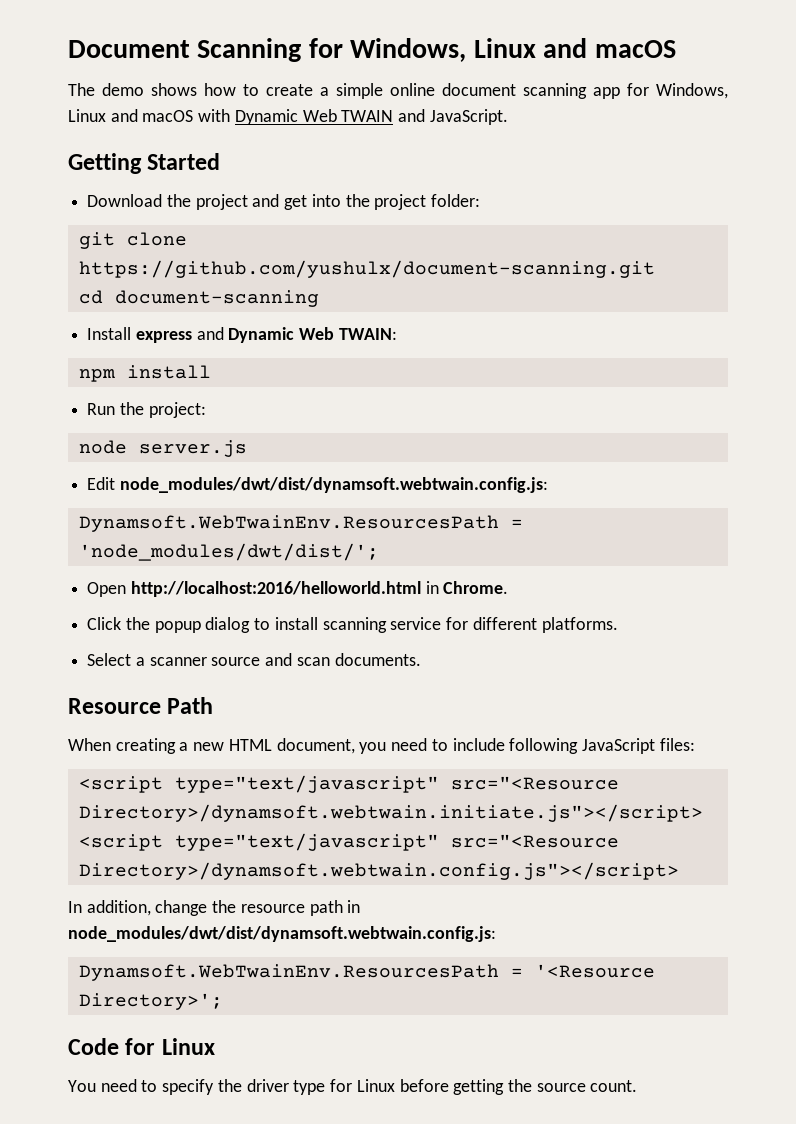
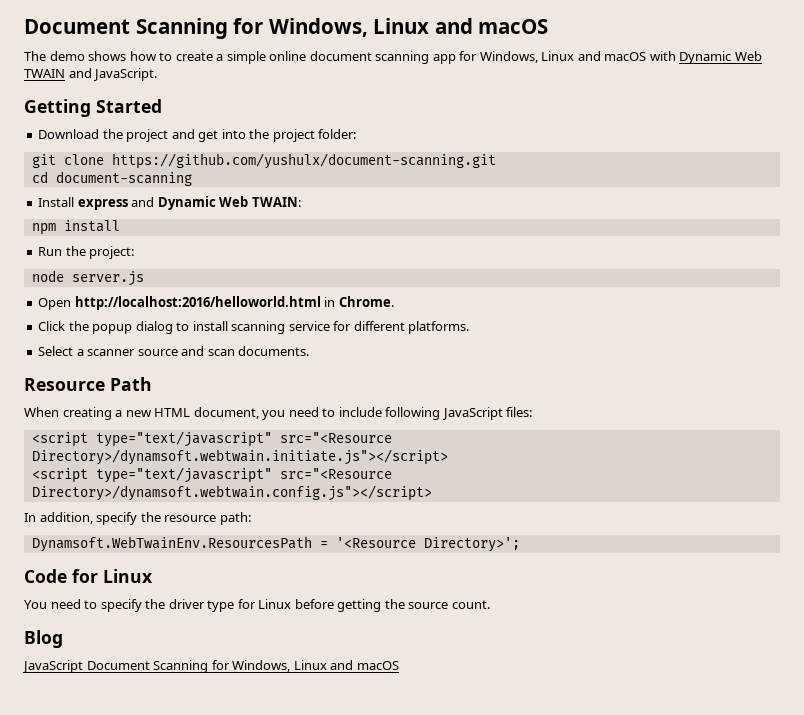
[87,477,548,493] [78,515,523,532] [78,543,379,561] // Edit node_modules/dwt/dist/dynamsoft.webtwain.config.js: // Dynamsoft.WebTwainEnv.ResourcesPath = 'node_modules/dwt/dist/'; -> (144, 278) none
[155,900,208,916] change -> [96,512,138,525] specify
[309,900,361,916] [68,926,496,942] path in node_modules/dwt/dist/dynamsoft.webtwain.config.js: -> [219,512,251,525] path:
(638, 1086) none -> [24,630,63,648] [22,660,399,673] // Blog // JavaScript Document Scanning for Windows, Linux and macOS

